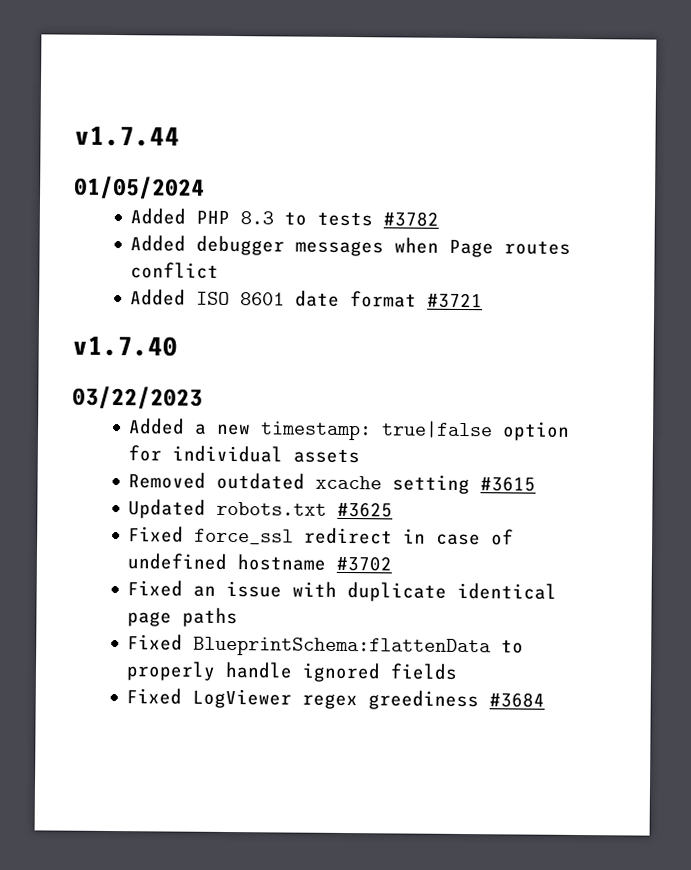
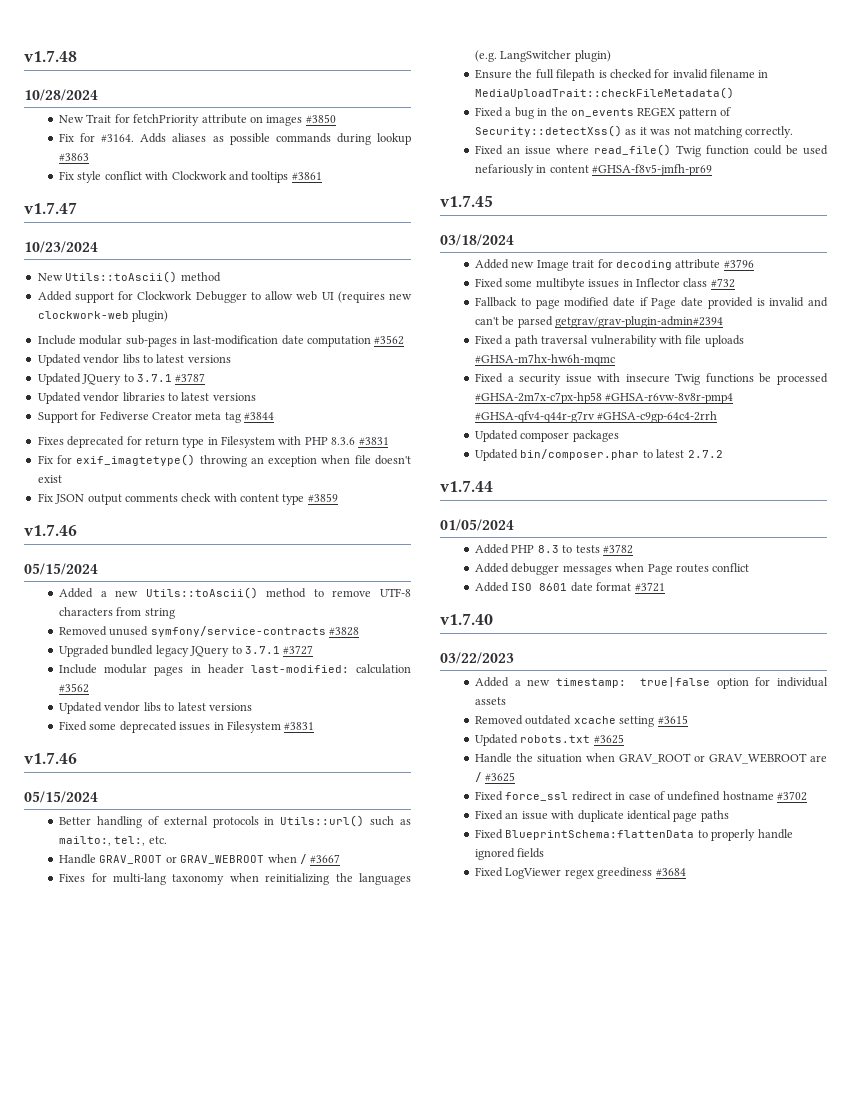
(74, 136) none -> [24,50,77,62] [24,89,98,101] [59,114,336,126] [59,133,411,145] [59,153,90,161] [59,171,322,183] [24,202,77,214] [24,241,98,253] [37,271,221,283] [37,291,413,303] [37,310,169,322] [37,335,405,347] [37,354,231,366] [37,373,206,385] [37,392,256,404] [37,411,274,423] [37,436,389,448] [37,454,411,467] [37,475,62,483] [37,493,338,505] [24,524,77,536] [24,563,98,575] [59,587,412,599] [59,607,175,619] [59,626,360,637] [59,645,314,657] [59,664,411,676] [59,683,90,693] [59,702,252,714] [59,721,315,733] [24,752,77,764] [24,791,98,803] [59,815,412,828] [59,836,167,846] [59,854,341,864] [59,873,411,885] [475,50,611,62] [475,69,769,81] [475,87,735,99] [475,107,732,119] [475,125,794,138] [475,144,828,157] [475,164,713,176] [440,195,493,207] [440,234,514,246] [475,259,754,271] [475,278,735,290] [475,297,828,309] [475,316,724,328] [475,335,744,347] [475,354,616,366] [475,373,828,385] [475,392,734,404] [475,411,718,423] [475,430,619,442] [475,449,723,461] v1.7.48 // 10/28/2024 // New Trait for fetchPriority attribute on images #3850 // Fix for #3164. Adds aliases as possible commands during lookup #3863 // Fix style conflict with Clockwork and tooltips #3861 // v1.7.47 // 10/23/2024 // New Utils::toAscii() method // Added support for Clockwork Debugger to allow web UI (requires new clockwork-web plugin) // Include modular sub-pages in last-modification date computation #3562 // Updated vendor libs to latest versions // Updated JQuery to 3.7.1 #3787 // Updated vendor libraries to latest versions // Support for Fediverse Creator meta tag #3844 // Fixes deprecated for return type in Filesystem with PHP 8.3.6 #3831 // Fix for exif_imagtetype() throwing an exception when file doesn't exist // Fix JSON output comments check with content type #3859 // v1.7.46 // 05/15/2024 // Added a new Utils::toAscii() method to remove UTF-8 characters from string // Removed unused symfony/service-contracts #3828 // Upgraded bundled legacy JQuery to 3.7.1 #3727 // Include modular pages in header last-modified: calculation #3562 // Updated vendor libs to latest versions // Fixed some deprecated issues in Filesystem #3831 // v1.7.46 // 05/15/2024 // Better handling of external protocols in Utils::url() such as mailto:, tel:, etc. // Handle GRAV_ROOT or GRAV_WEBROOT when / #3667 // Fixes for multi-lang taxonomy when reinitializing the languages (e.g. LangSwitcher plugin) // Ensure the full filepath is checked for invalid filename in MediaUploadTrait::checkFileMetadata() // Fixed a bug in the on_events REGEX pattern of Security::detectXss() as it was not matching correctly. // Fixed an issue where read_file() Twig function could be used nefariously in content #GHSA-f8v5-jmfh-pr69 // v1.7.45 // 03/18/2024 // Added new Image trait for decoding attribute #3796 // Fixed some multibyte issues in Inflector class #732 // Fallback to page modified date if Page date provided is invalid and can't be parsed getgrav/grav-plugin-admin#2394 // Fixed a path traversal vulnerability with file uploads #GHSA-m7hx-hw6h-mqmc // Fixed a security issue with insecure Twig functions be processed #GHSA-2m7x-c7px-hp58 #GHSA-r6vw-8v8r-pmp4 #GHSA-qfv4-q44r-g7rv #GHSA-c9gp-64c4-2rrh // Updated composer packages // Updated bin/composer.phar to latest 2.7.2 //
(394, 509) none -> [475,753,827,764] [475,772,516,782] // Handle the situation when GRAV_ROOT or GRAV_WEBROOT are / #3625

